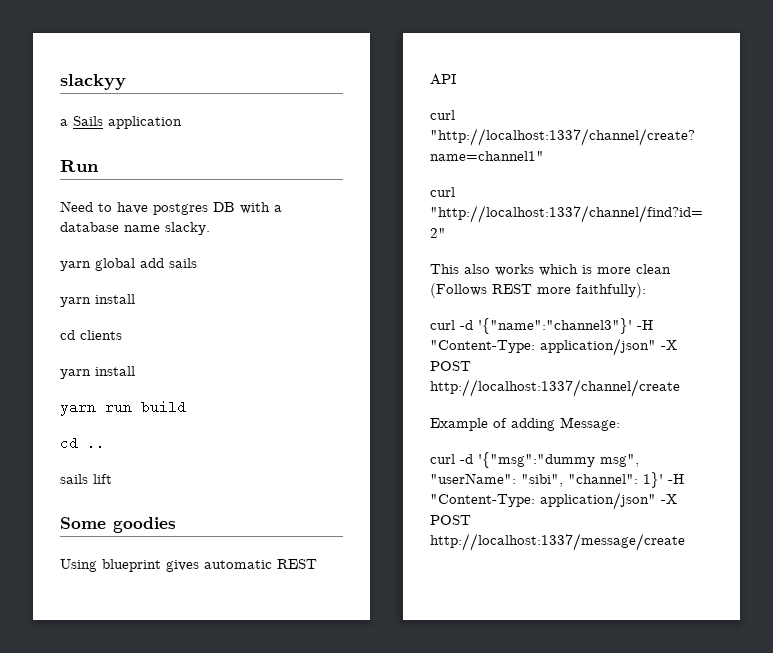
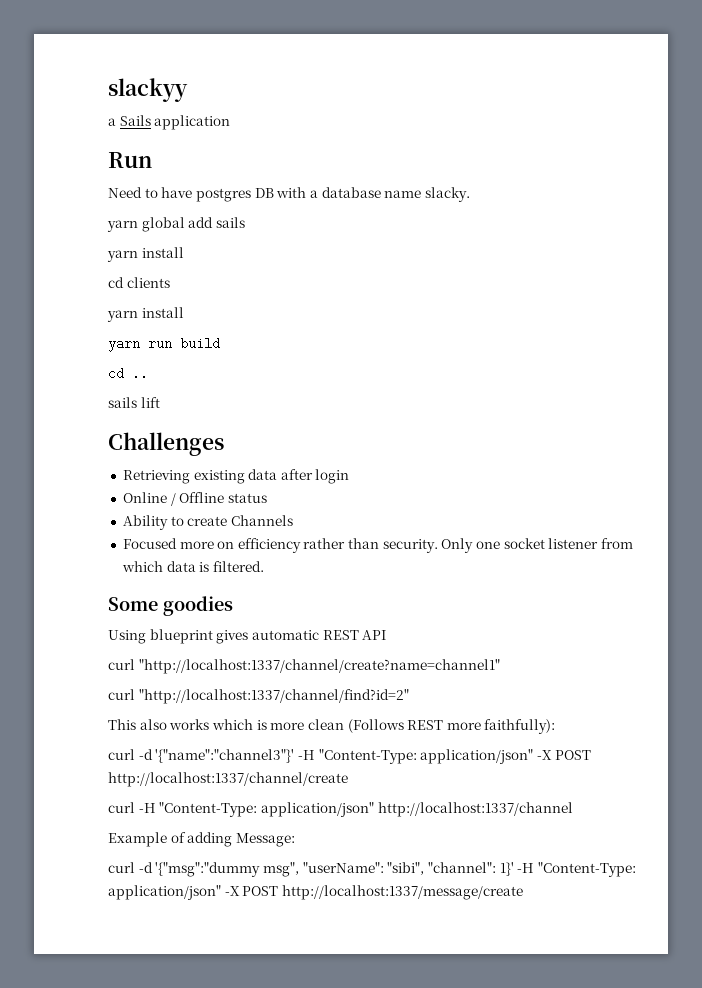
(112, 479) none -> [108,432,224,456] [122,469,350,484] [122,492,267,506] [122,515,293,530] [122,538,633,553] [121,561,264,572] // Challenges // Retrieving existing data after login // Online / Offline status // Ability to create Channels // Focused more on efficiency rather than security. Only one socket listener from which data is filtered.
(680, 388) none -> [108,802,573,817] // curl -H "Content-Type: application/json" http://localhost:1337/channel

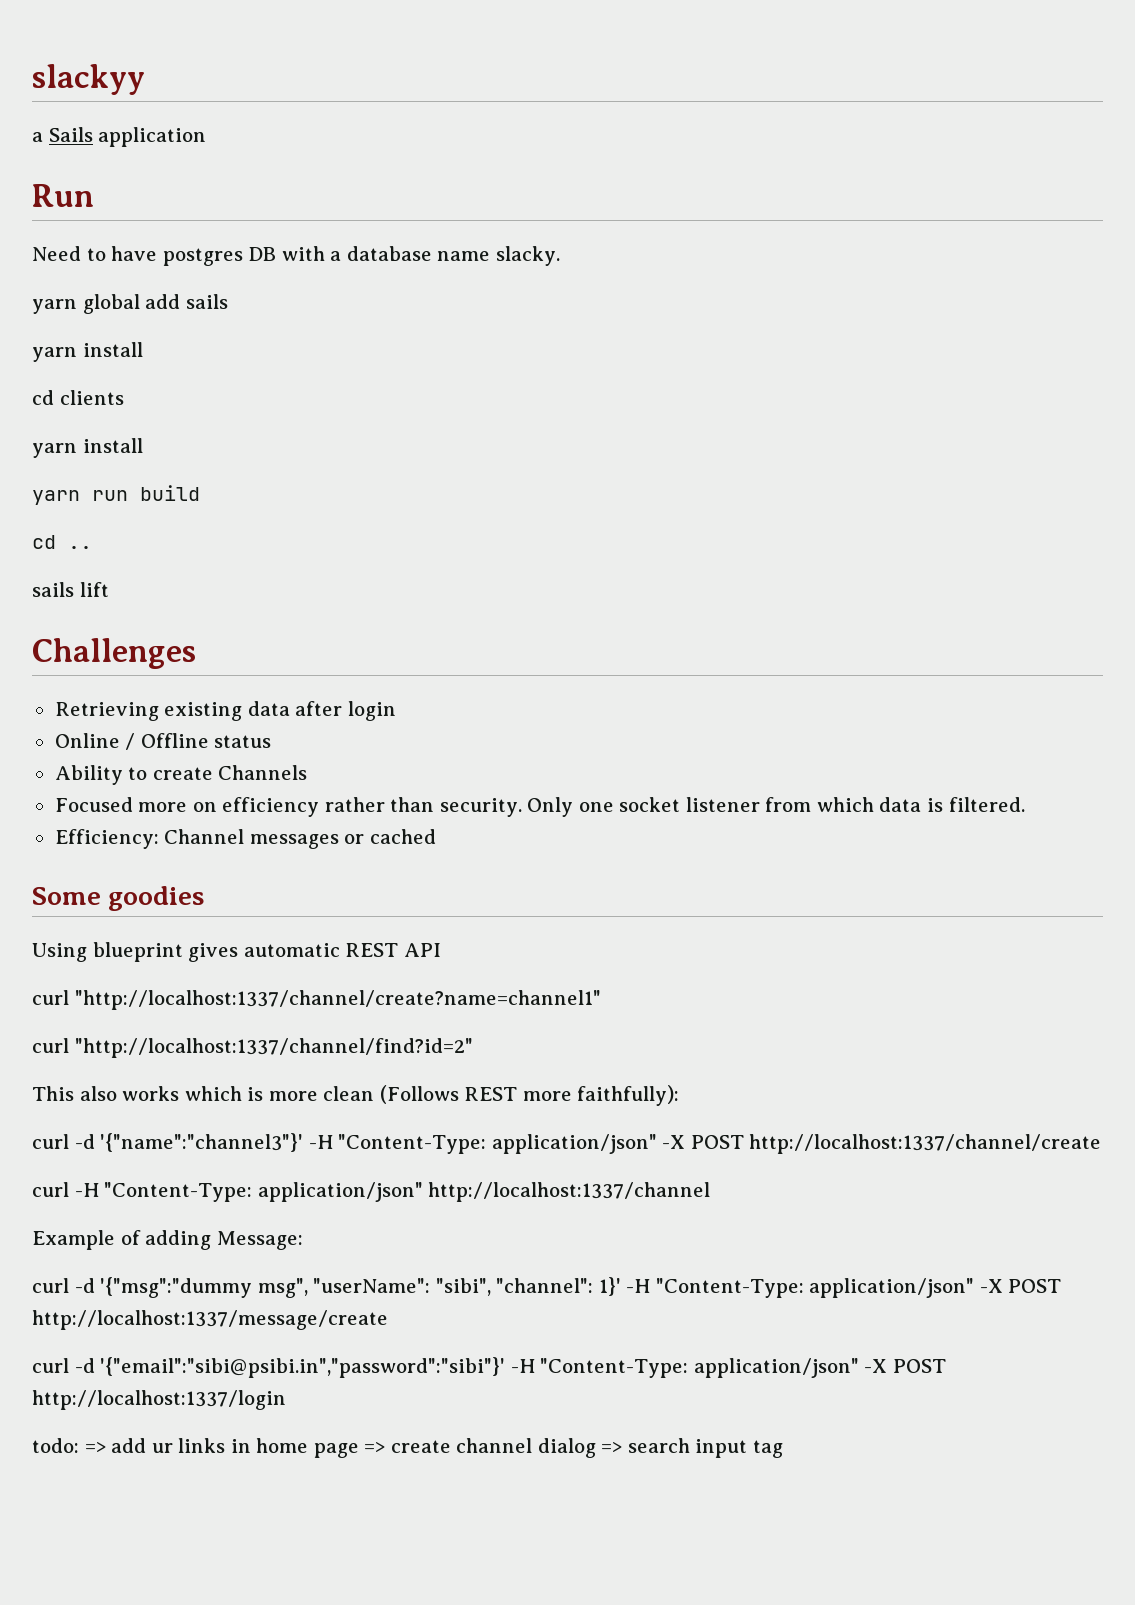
(264, 566) none -> [54,829,436,849] // Efficiency: Channel messages or cached
(523, 892) none -> [32,1357,946,1378] [32,1390,286,1410] [32,1438,784,1458] // curl -d '{"email":"sibi@psibi.in","password":"sibi"}' -H "Content-Type: application/json" -X POST http://localhost:1337/login // todo: => add ur links in home page => create channel dialog => search input tag

